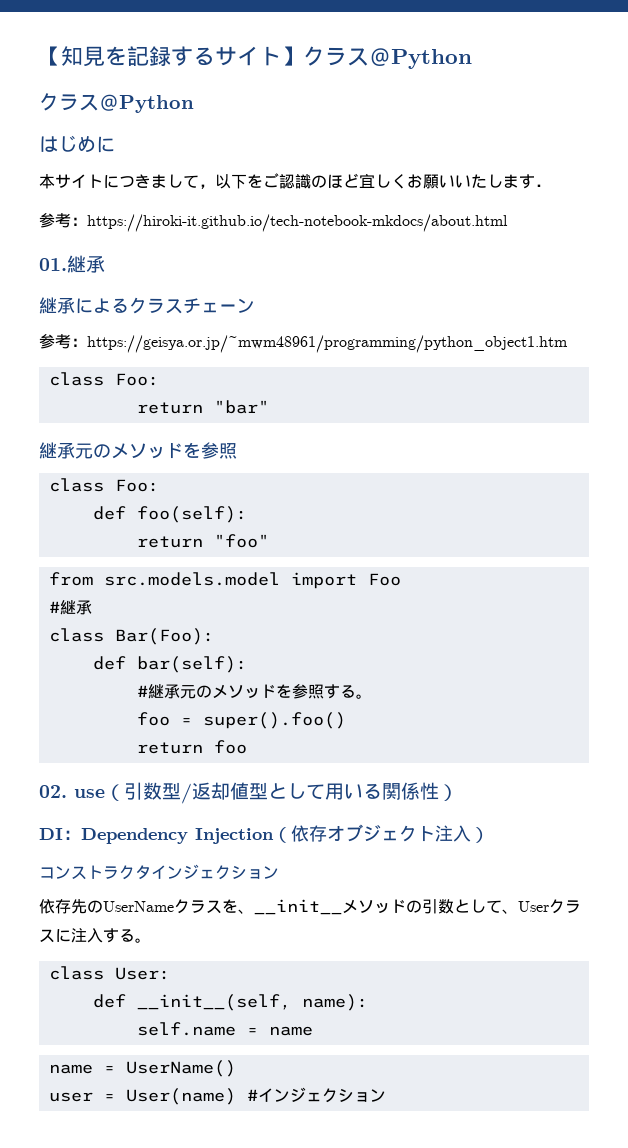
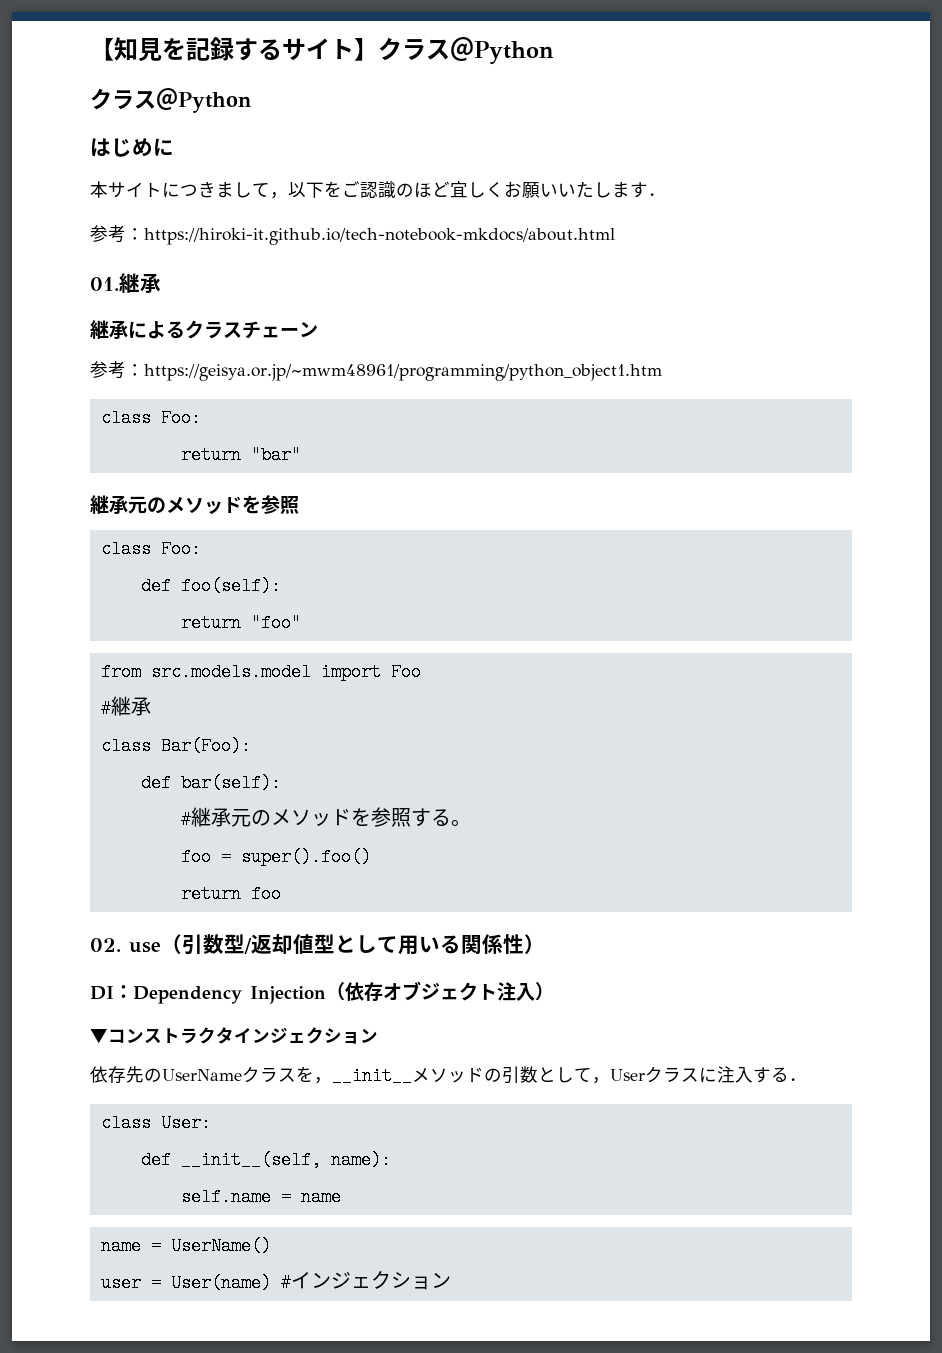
(489, 835) none -> [90,1029,108,1044] ▼
[238,909,254,914] 、 -> [314,1077,332,1084] ，
[502,909,518,914] 、 -> [592,1077,610,1084] ，
[135,938,151,943] 。 -> [789,1078,807,1081] ．

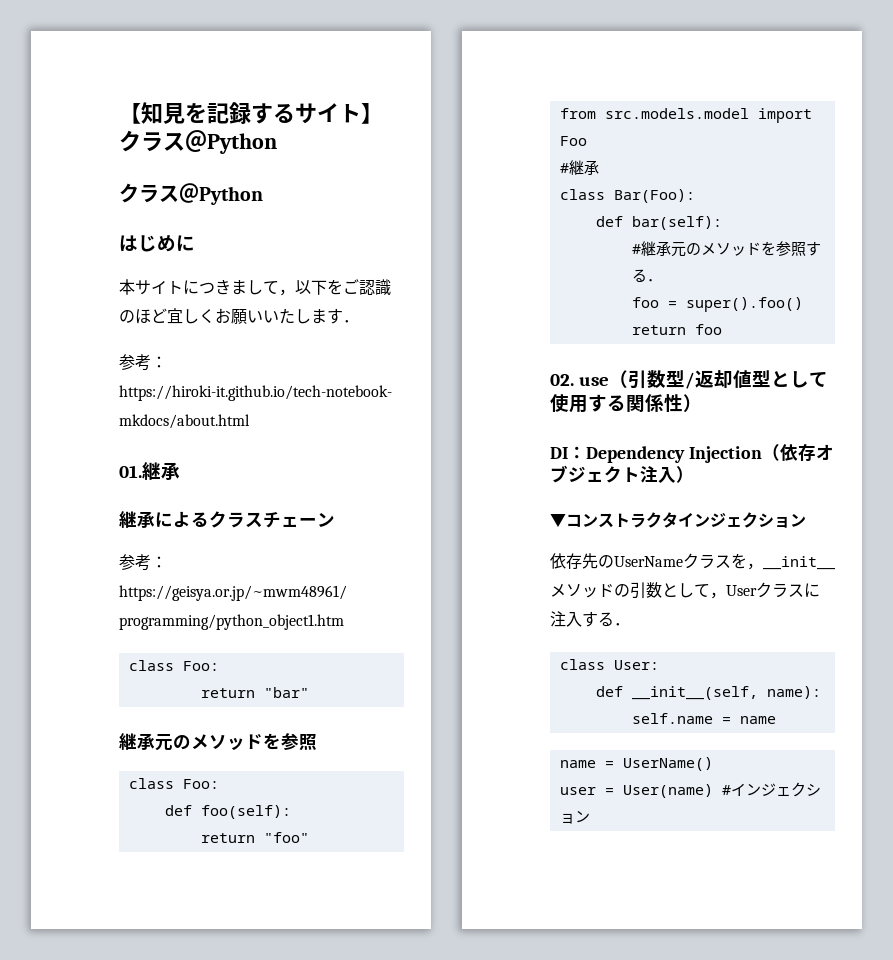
[450,819,471,827] 。 -> [646,279,662,282] ．
[398,935,440,955] 用い -> [550,394,607,413] 使用す

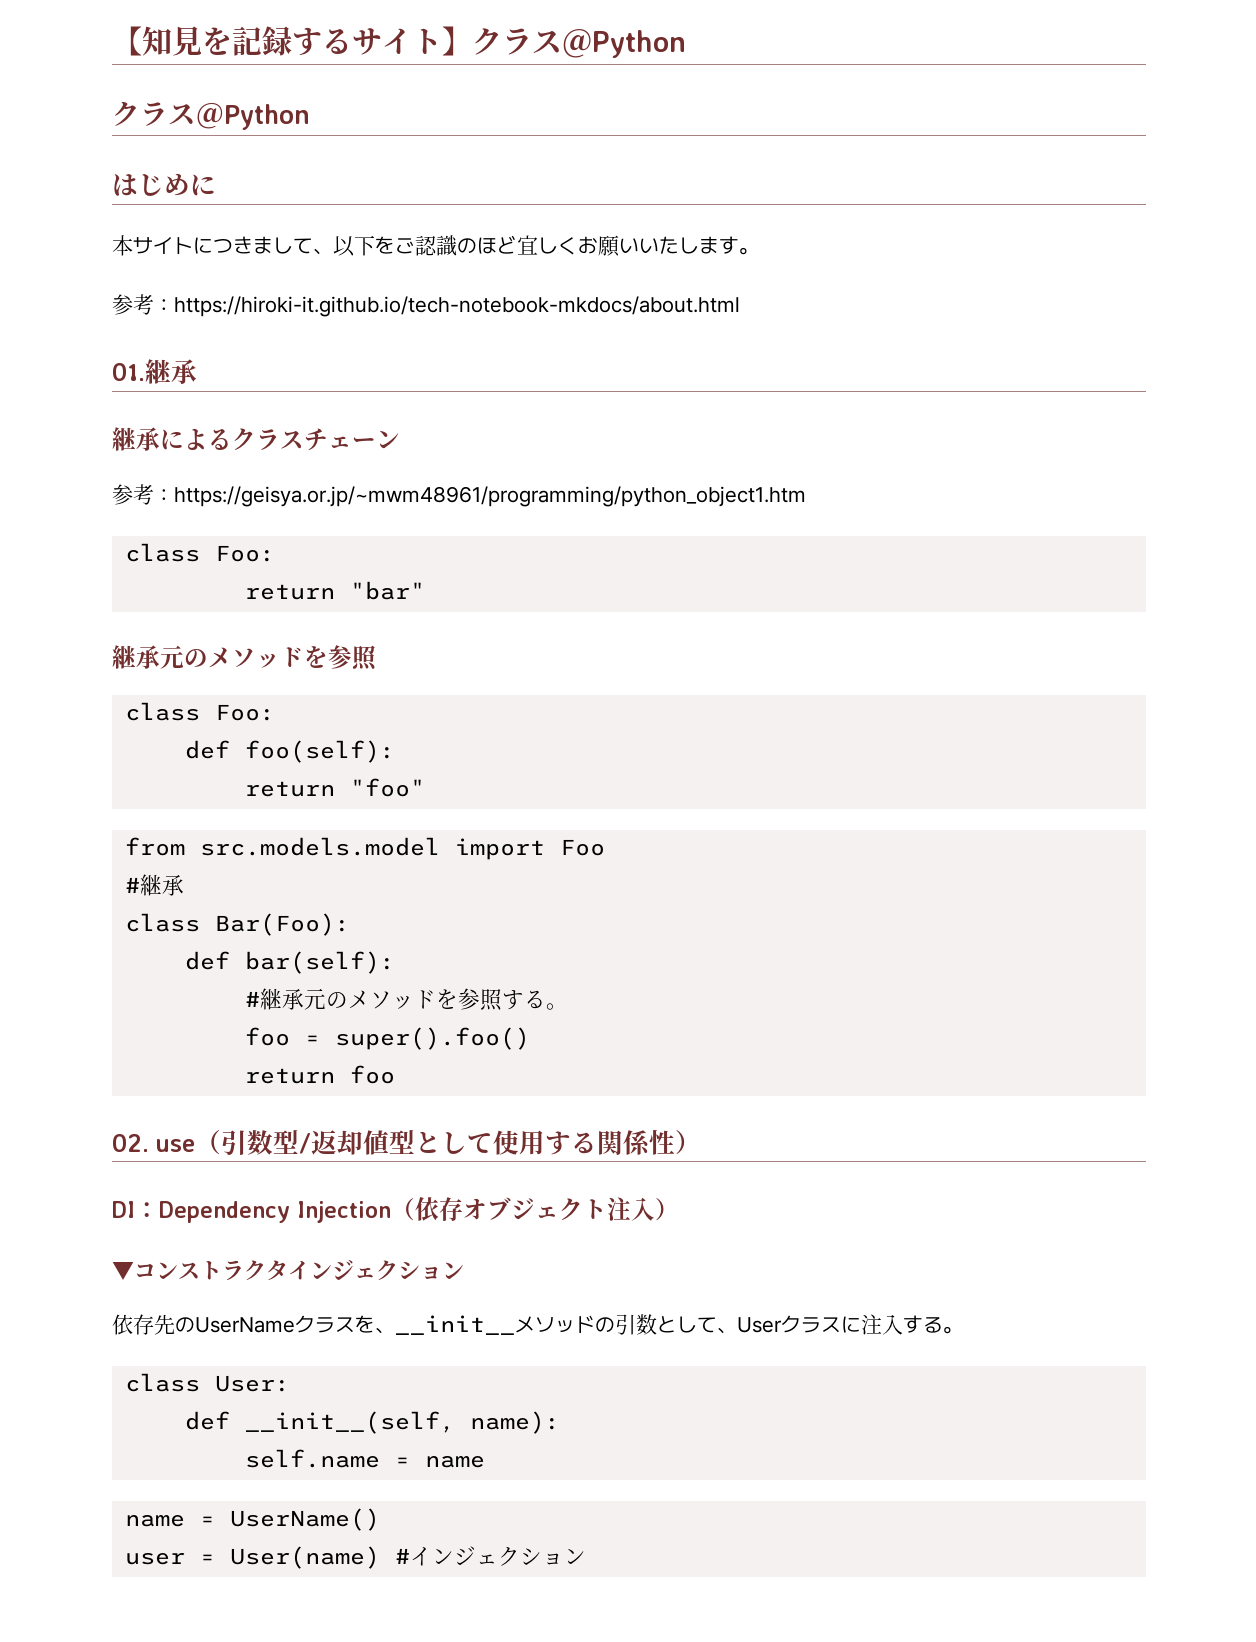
[279,289,295,296] ， -> [313,248,333,255] 、
[343,320,359,323] ． -> [739,247,759,255] 。
[646,279,662,282] ． -> [545,1003,568,1010] 。
[747,563,763,570] ， -> [375,1327,395,1334] 、
[710,592,726,599] ， -> [717,1327,737,1334] 、
[614,623,630,626] ． -> [943,1326,963,1334] 。

